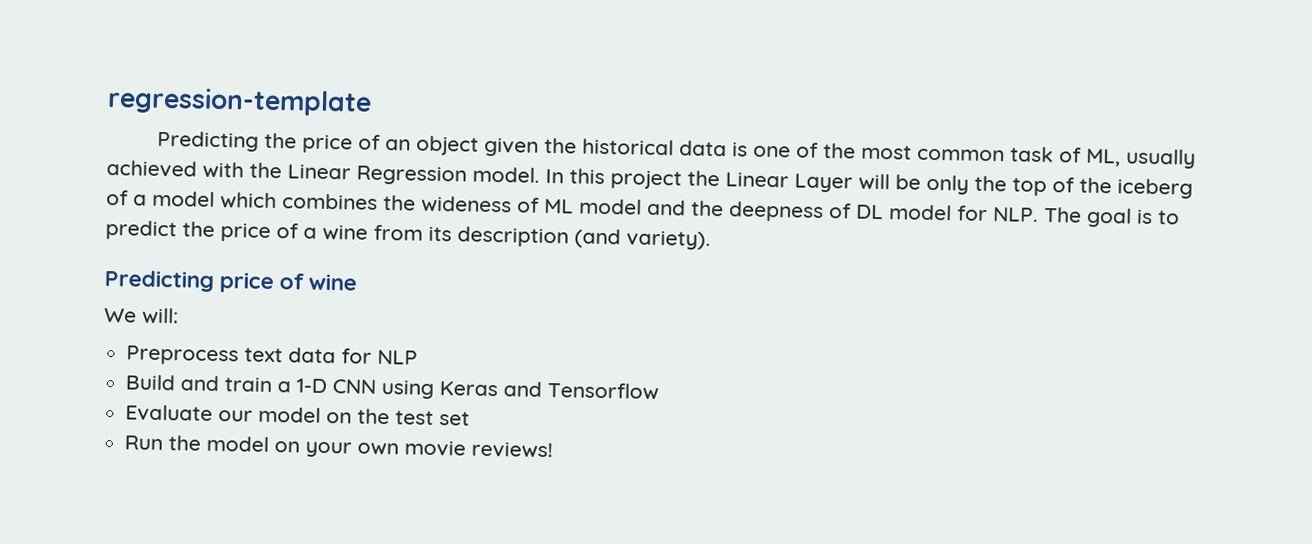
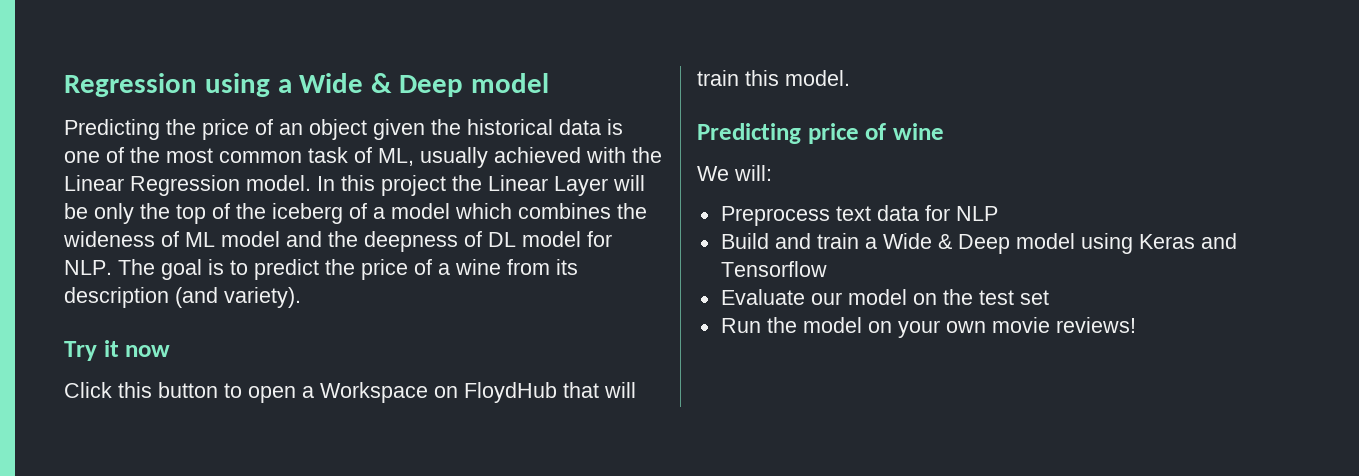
[107,86,372,117] regression-template -> [64,73,549,97] Regression using a Wide & Deep model
(711, 240) none -> [64,340,171,361] [64,382,636,403] [697,70,850,86] // Try it now // Click this button to open a Workspace on FloydHub that will train this model.
[296,378,377,394] 1-D CNN -> [882,233,1075,254] Wide & Deep model

